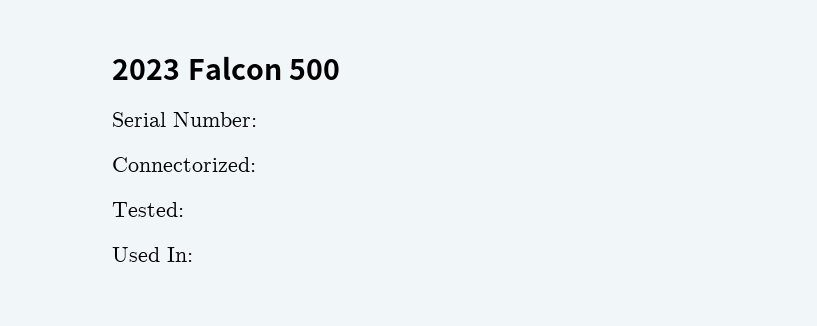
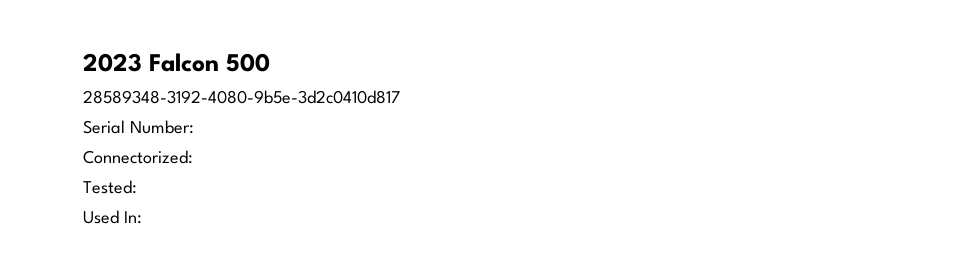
(341, 69) none -> [83,90,400,104] // 28589348-3192-4080-9b5e-3d2c0410d817

